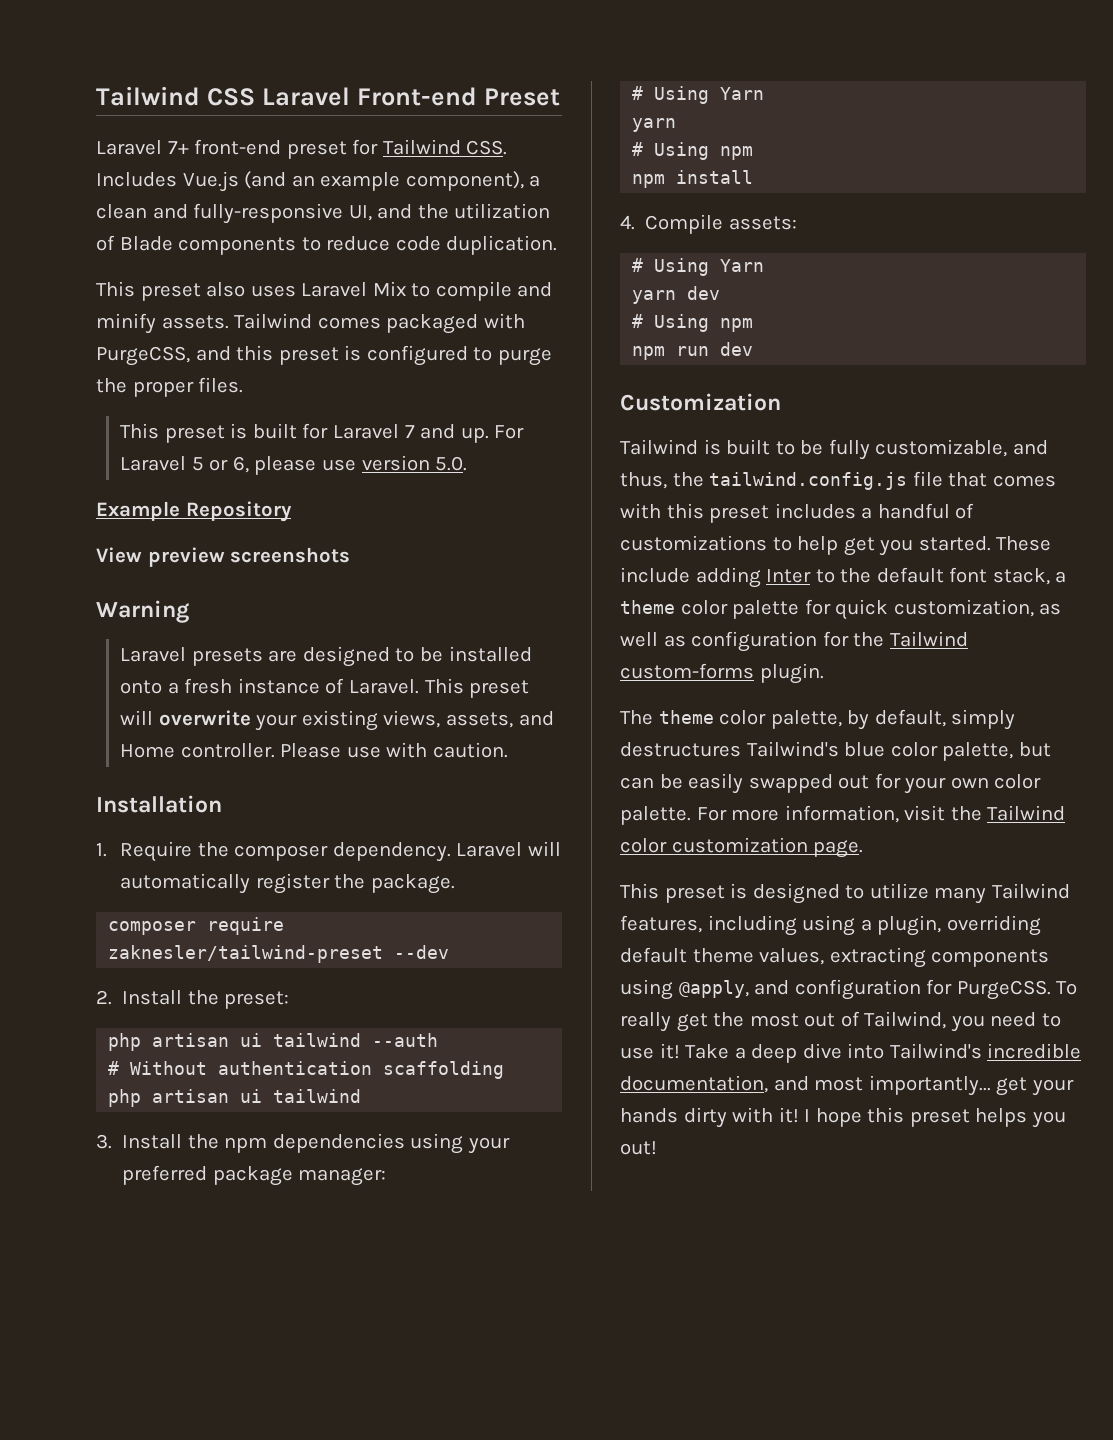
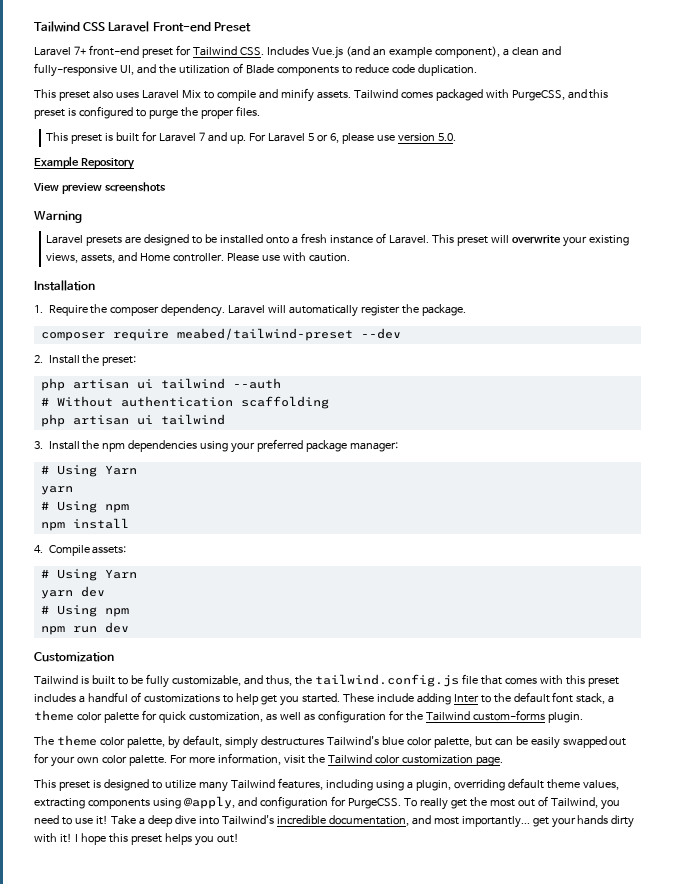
[108,945,384,963] zaknesler/tailwind-preset -> [176,328,353,341] meabed/tailwind-preset

